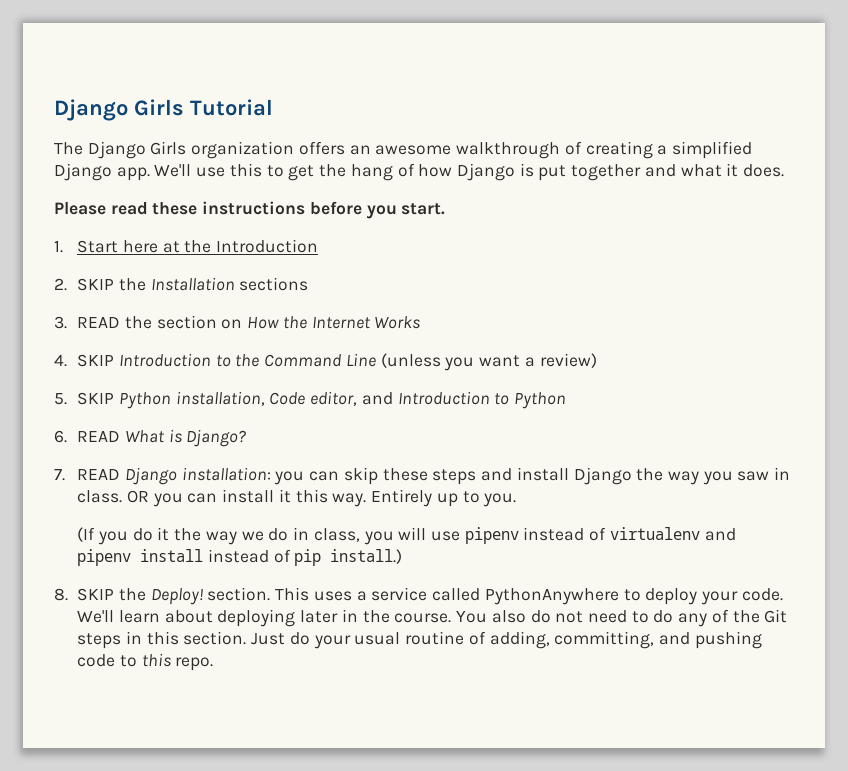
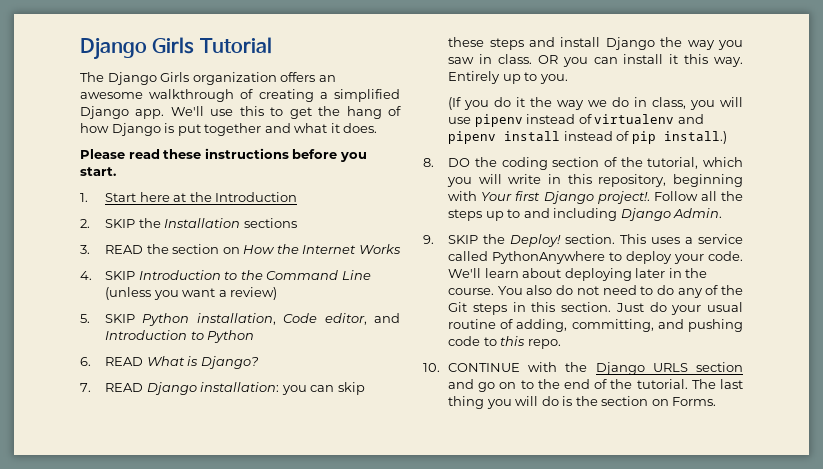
(68, 594) none -> [448,157,743,170] [447,174,743,187] [448,191,743,204] [448,208,723,221] [423,235,434,244] DO the coding section of the tutorial, which you will write in this repository, beginning with Your first Django project!. Follow all the steps up to and including Django Admin. // 9.
(214, 664) none -> [423,362,743,375] [448,379,743,392] [448,396,717,409] // 10. CONTINUE with the Django URLS section and go on to the end of the tutorial. The last thing you will do is the section on Forms.

